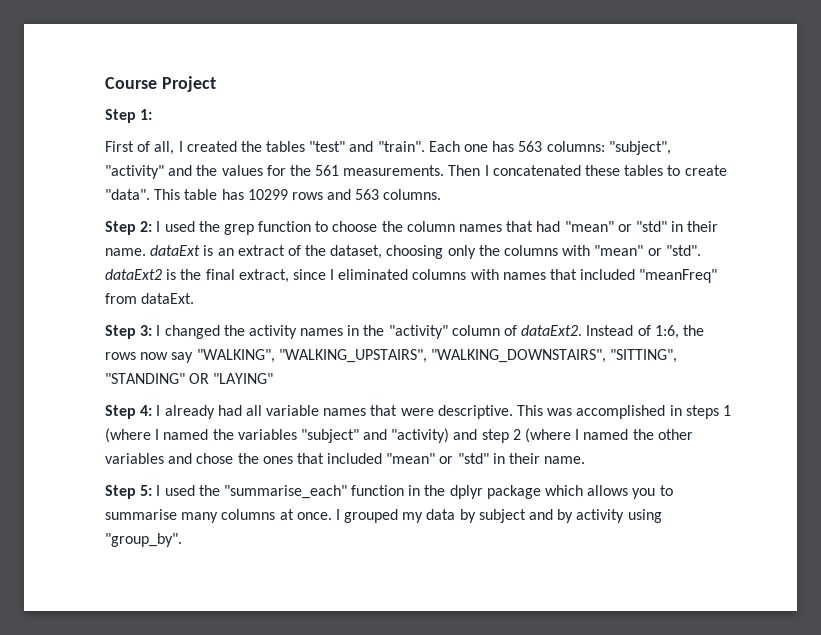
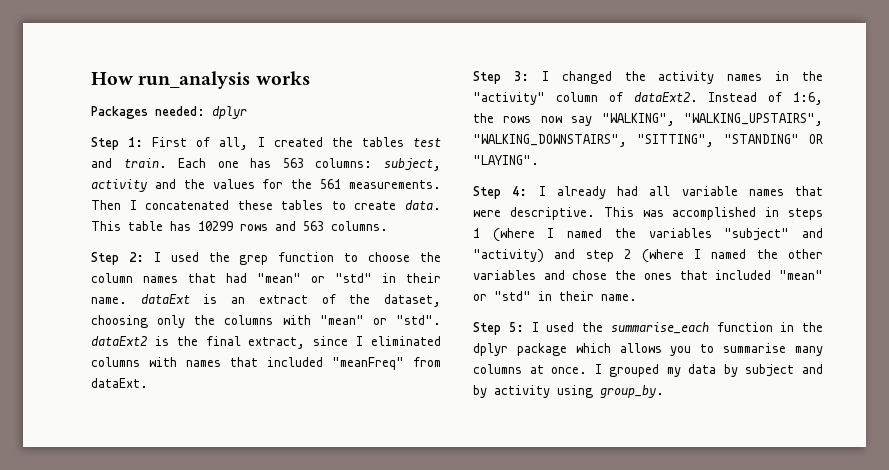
[105,76,216,92] Course Project -> [91,71,310,89] [91,106,247,119] How run_analysis works // Packages needed: dplyr
(153, 114) // -> (144, 142) none
[309,141,425,152] "test" and "train". -> [413,138,441,147] [91,158,167,168] test and train.
[608,141,671,155] [105,165,164,179] "subject", "activity" -> [384,158,441,171] [91,179,147,192] subject, activity
[105,189,150,200] "data". -> [405,200,441,210] data.
[213,373,274,384] "LAYING" -> [473,155,539,165] "LAYING".
[223,485,347,499] "summarise_each" -> [610,322,709,334] summarise_each
[105,533,182,547] "group_by". -> [600,385,664,398] group_by.

